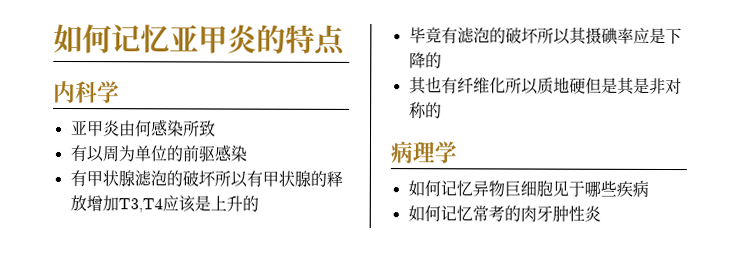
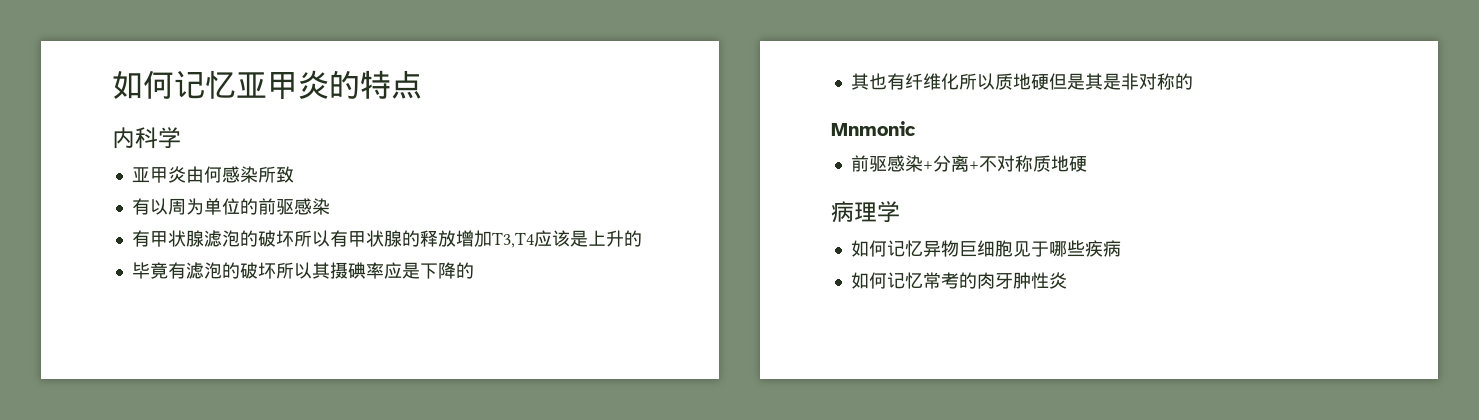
(442, 110) none -> [831,121,916,136] [850,155,1087,172] // Mnmonic // 前驱感染+分离+不对称质地硬

